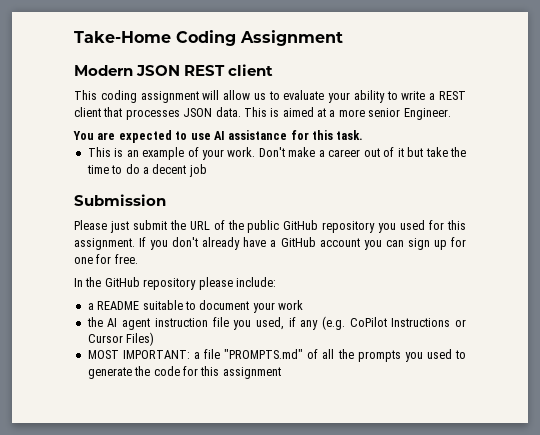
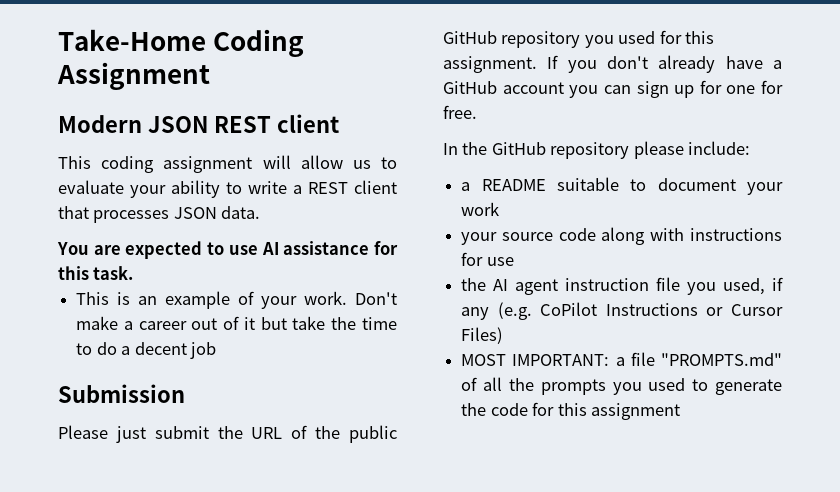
[243,107,451,120] This is aimed at a more senior Engineer. -> (261, 212) none
(303, 305) none -> [461,227,782,245] [461,252,514,266] // your source code along with instructions for use

